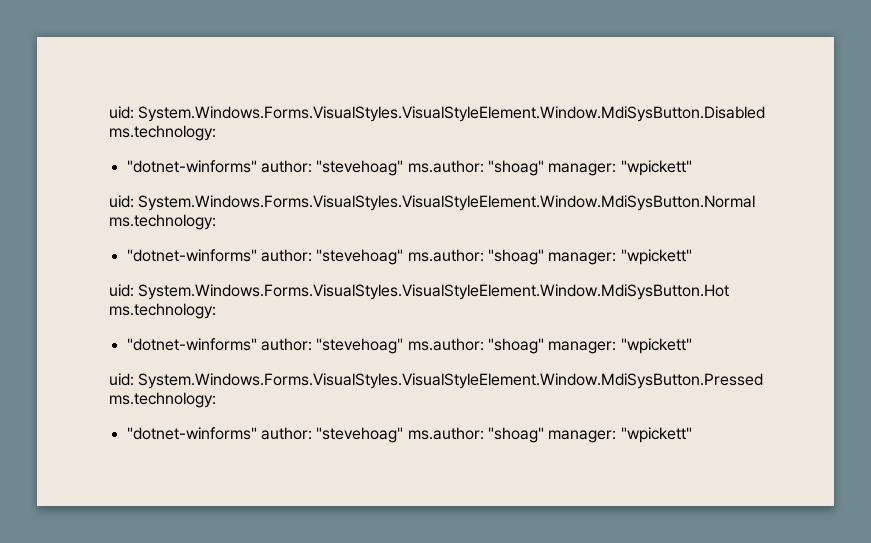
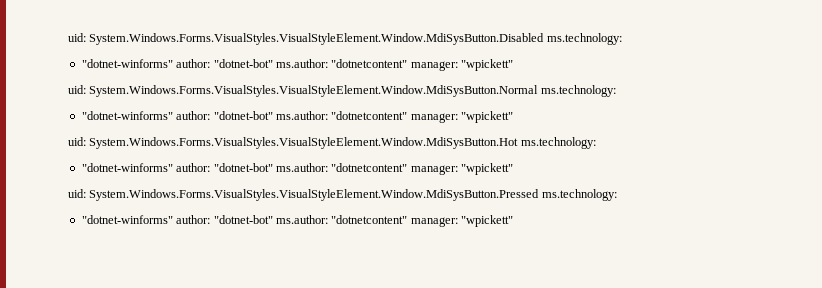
[316,160,544,176] "stevehoag" ms.author: "shoag" -> [213,59,408,68] "dotnet-bot" ms.author: "dotnetcontent"
[316,249,544,265] "stevehoag" ms.author: "shoag" -> [213,111,408,120] "dotnet-bot" ms.author: "dotnetcontent"
[316,338,544,354] "stevehoag" ms.author: "shoag" -> [213,163,408,172] "dotnet-bot" ms.author: "dotnetcontent"
[316,427,544,443] "stevehoag" ms.author: "shoag" -> [213,215,408,224] "dotnet-bot" ms.author: "dotnetcontent"

